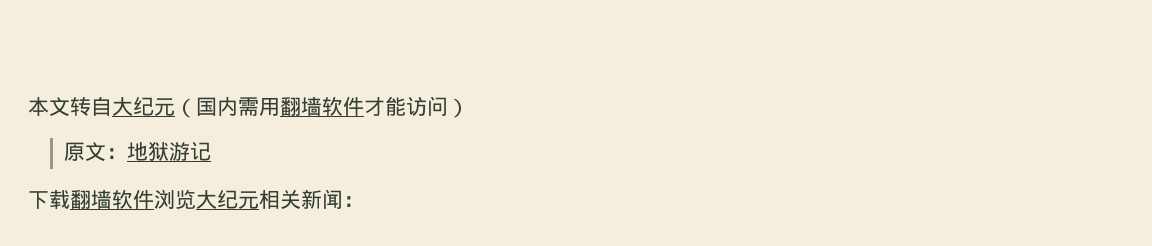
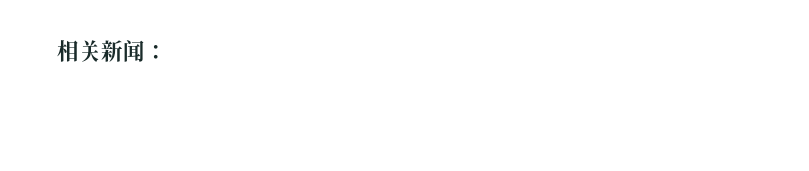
[28,96,469,118] [64,141,212,162] [28,189,259,210] 本文转自大纪元（国内需用翻墙软件才能访问） // 原文：地狱游记 // 下载翻墙软件浏览大纪元 -> (57, 51) none

